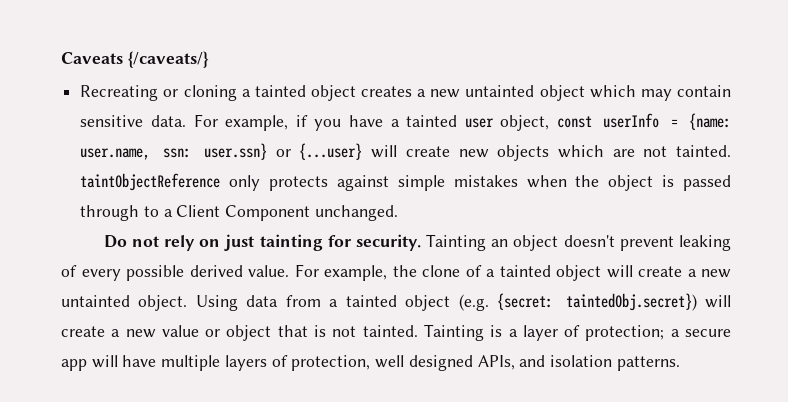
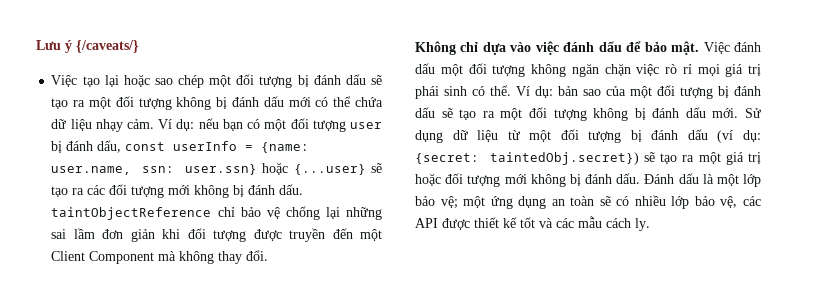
[61,52,123,64] Caveats -> [36,40,72,53] Lưu ý
[80,85,732,101] [80,114,550,131] Recreating or cloning a tainted object creates a new untainted object which may contain sensitive data. For example, if you have a tainted user object, -> [51,74,382,88] [51,96,384,110] [51,118,383,132] [51,140,122,153] Việc tạo lại hoặc sao chép một đối tượng bị đánh dấu sẽ tạo ra một đối tượng không bị đánh dấu mới có thể chứa dữ liệu nhạy cảm. Ví dụ: nếu bạn có một đối tượng user bị đánh dấu,
[275,143,731,161] [80,173,731,191] [80,205,398,221] [103,234,731,251] [61,264,731,281] [61,293,731,311] [61,324,731,341] [61,355,680,371] or {...user} will create new objects which are not tainted. taintObjectReference only protects against simple mistakes when the object is passed through to a Client Component unchanged. // Do not rely on just tainting for security. Tainting an object doesn't prevent leaking of every possible derived value. For example, the clone of a tainted object will create a new untainted object. Using data from a tainted object (e.g. {secret: taintedObj.secret}) will create a new value or object that is not tainted. Tainting is a layer of protection; a secure app will have multiple layers of protection, well designed APIs, and isolation patterns. -> [262,162,383,175] [51,184,304,198] [51,206,382,220] [51,228,382,242] [51,250,269,264] [415,41,761,55] [415,63,761,77] [415,85,761,99] [415,107,761,121] [415,129,762,143] [415,152,761,165] [415,173,761,187] [415,195,761,209] [415,216,650,231] hoặc {...user} sẽ tạo ra các đối tượng mới không bị đánh dấu. taintObjectReference chỉ bảo vệ chống lại những sai lầm đơn giản khi đối tượng được truyền đến một Client Component mà không thay đổi. // Không chỉ dựa vào việc đánh dấu để bảo mật. Việc đánh dấu một đối tượng không ngăn chặn việc rò rỉ mọi giá trị phái sinh có thể. Ví dụ: bản sao của một đối tượng bị đánh dấu sẽ tạo ra một đối tượng không bị đánh dấu mới. Sử dụng dữ liệu từ một đối tượng bị đánh dấu (ví dụ: {secret: taintedObj.secret}) sẽ tạo ra một giá trị hoặc đối tượng mới không bị đánh dấu. Đánh dấu là một lớp bảo vệ; một ứng dụng an toàn sẽ có nhiều lớp bảo vệ, các API được thiết kế tốt và các mẫu cách ly.

